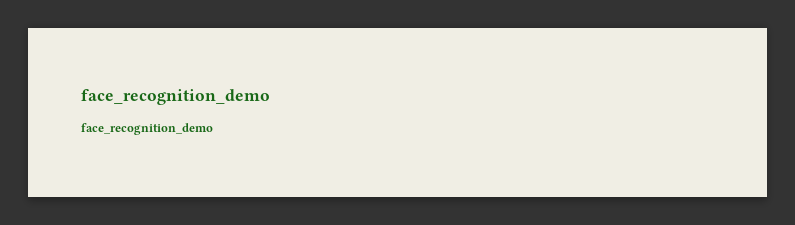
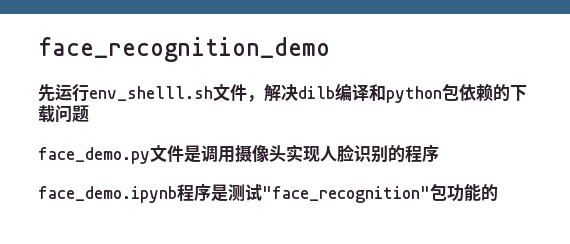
[81,123,213,135] face_recognition_demo -> [38,83,527,103] [38,105,89,123] [38,144,439,164] [38,183,498,203] 先运行env_shelll.sh文件，解决dilb编译和python包依赖的下载问题 // face_demo.py文件是调用摄像头实现人脸识别的程序 // face_demo.ipynb程序是测试"face_recognition"包功能的

